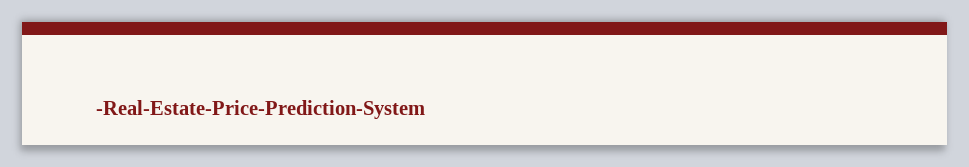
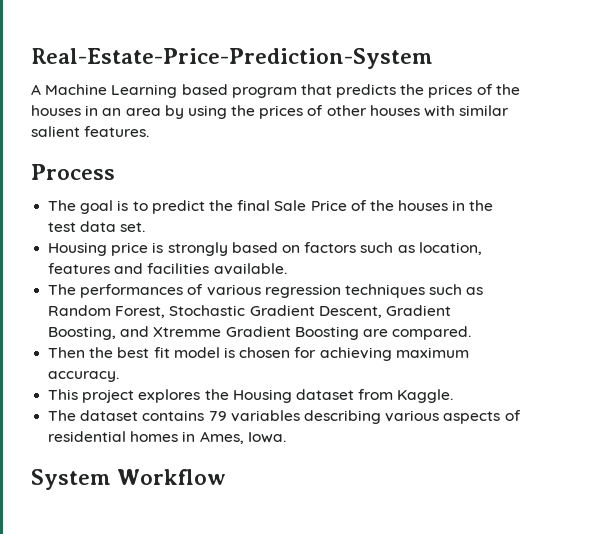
[96,100,425,119] -Real-Estate-Price-Prediction-System -> [31,48,433,69] [31,84,520,98] [31,105,510,119] [31,126,150,137] [31,164,115,180] [48,200,494,214] [48,221,146,232] [48,242,482,256] [48,263,287,275] [48,284,484,298] [48,305,451,318] [48,326,472,340] [48,347,469,361] [48,371,120,382] [48,389,454,403] [48,410,521,424] [48,431,286,444] [31,469,227,490] Real-Estate-Price-Prediction-System // A Machine Learning based program that predicts the prices of the houses in an area by using the prices of other houses with similar salient features. // Process // The goal is to predict the final Sale Price of the houses in the test data set. // Housing price is strongly based on factors such as location, features and facilities available. // The performances of various regression techniques such as Random Forest, Stochastic Gradient Descent, Gradient Boosting, and Xtremme Gradient Boosting are compared. // Then the best fit model is chosen for achieving maximum accuracy. // This project explores the Housing dataset from Kaggle. // The dataset contains 79 variables describing various aspects of residential homes in Ames, Iowa. // System Workflow

